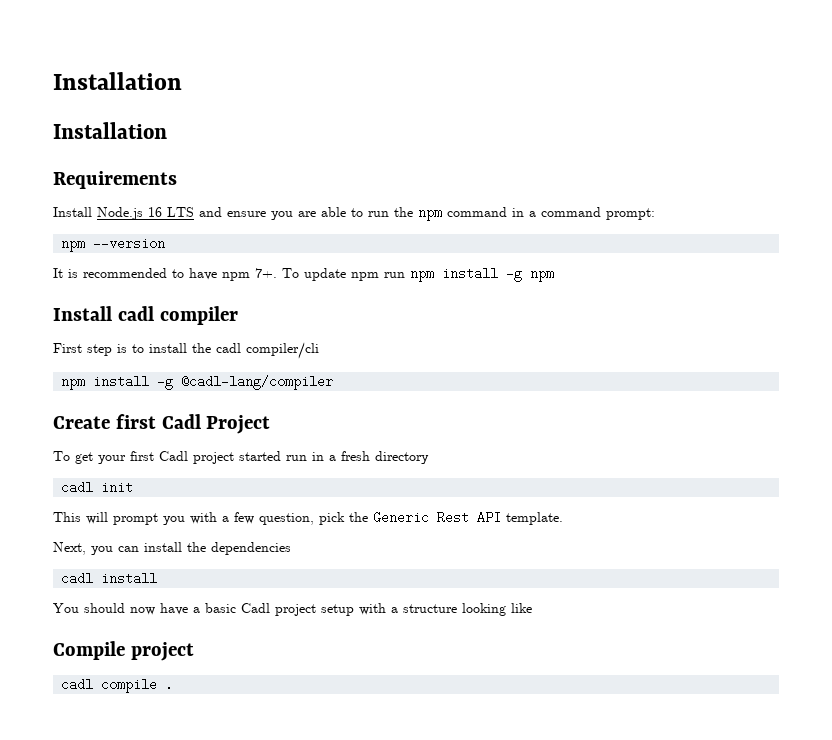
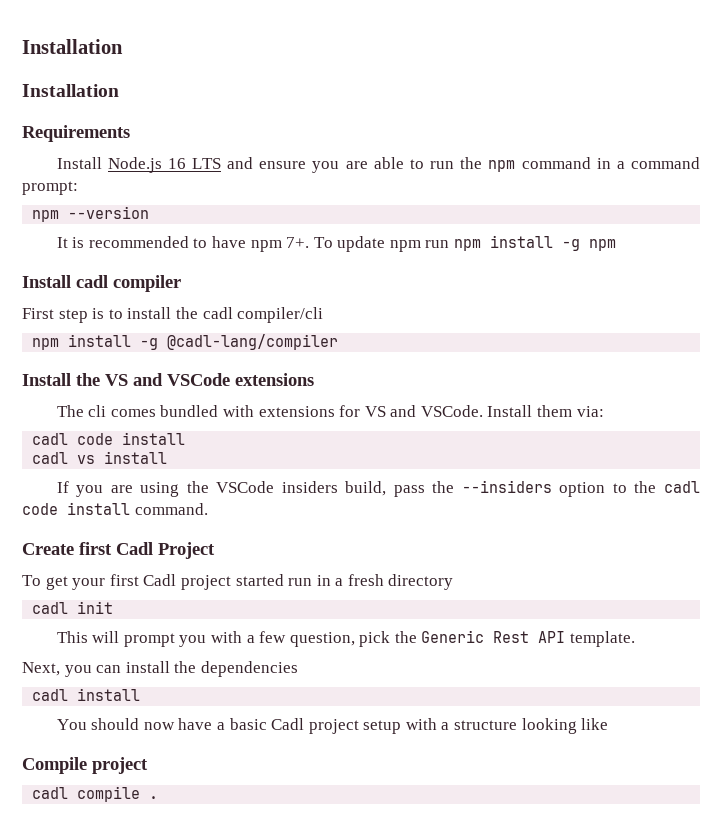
(334, 382) none -> [22,373,314,386] [56,405,604,417] [32,432,186,445] [32,451,168,464] [56,480,700,497] [22,502,208,515] // Install the VS and VSCode extensions // The cli comes bundled with extensions for VS and VSCode. Install them via: // cadl code install // cadl vs install // If you are using the VSCode insiders build, pass the --insiders option to the cadl code install command.

